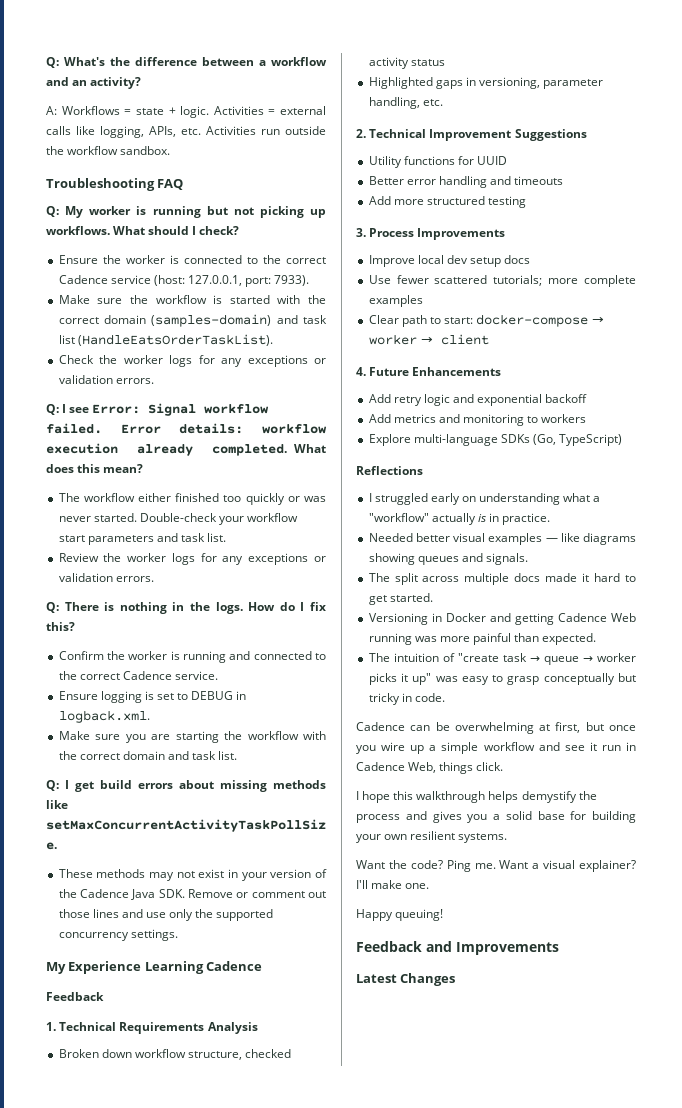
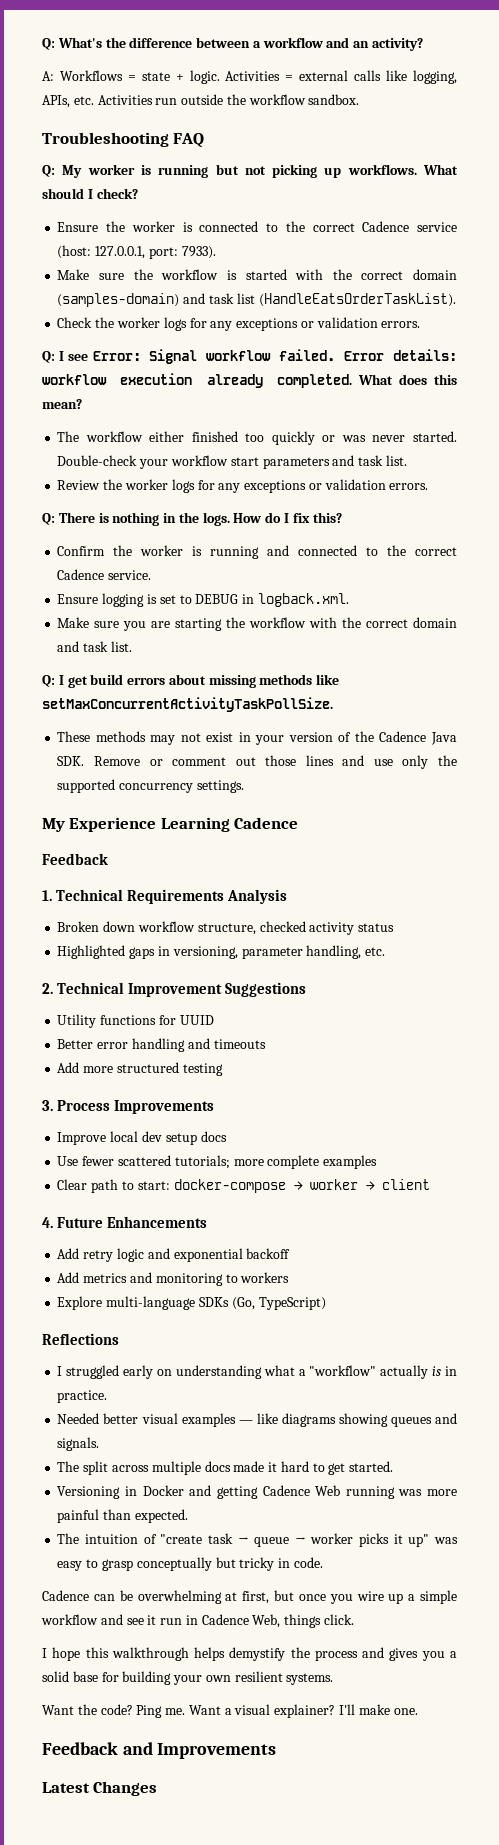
[356,909,444,921] // Happy queuing! -> (418, 1711) none

